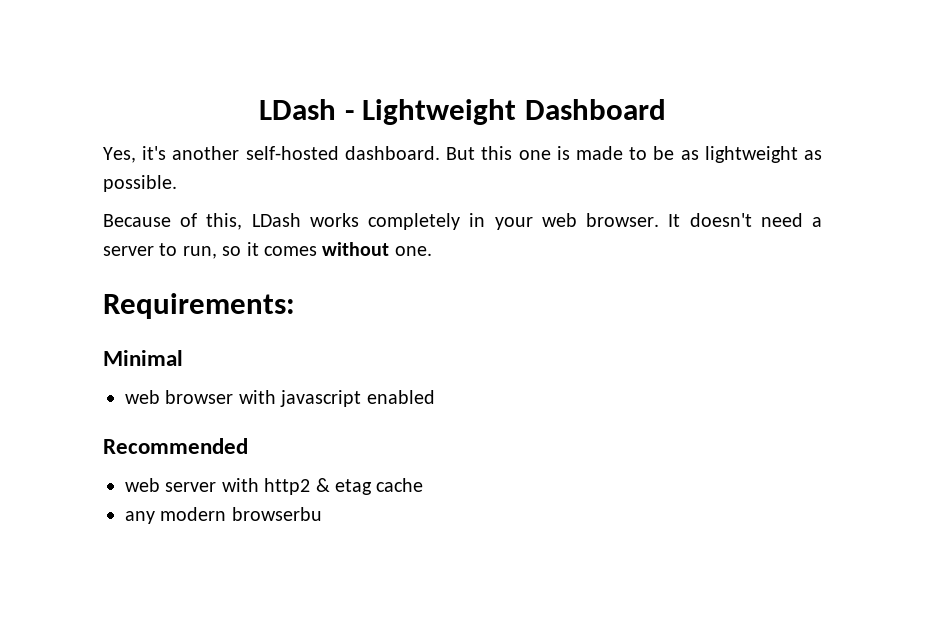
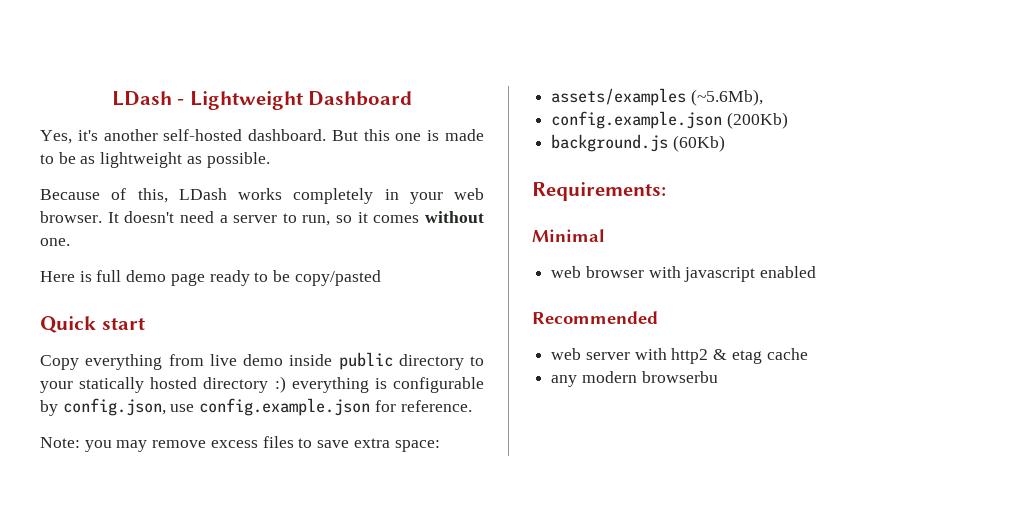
(432, 251) none -> [40,270,381,286] [40,316,145,333] [40,352,484,370] [40,376,484,393] [40,398,472,416] [40,436,440,452] [551,88,763,106] [551,111,788,129] [551,134,725,152] // Here is full demo page ready to be copy/pasted // Quick start // Copy everything from live demo inside public directory to your statically hosted directory :) everything is configurable by config.json, use config.example.json for reference. // Note: you may remove excess files to save extra space: // assets/examples (~5.6Mb), // config.example.json (200Kb) // background.js (60Kb)

